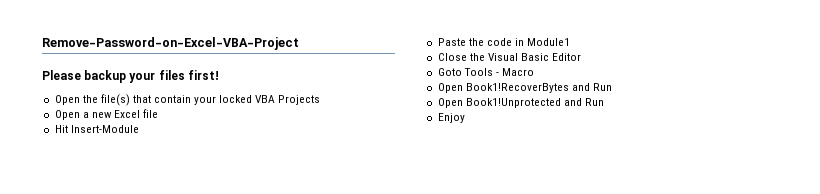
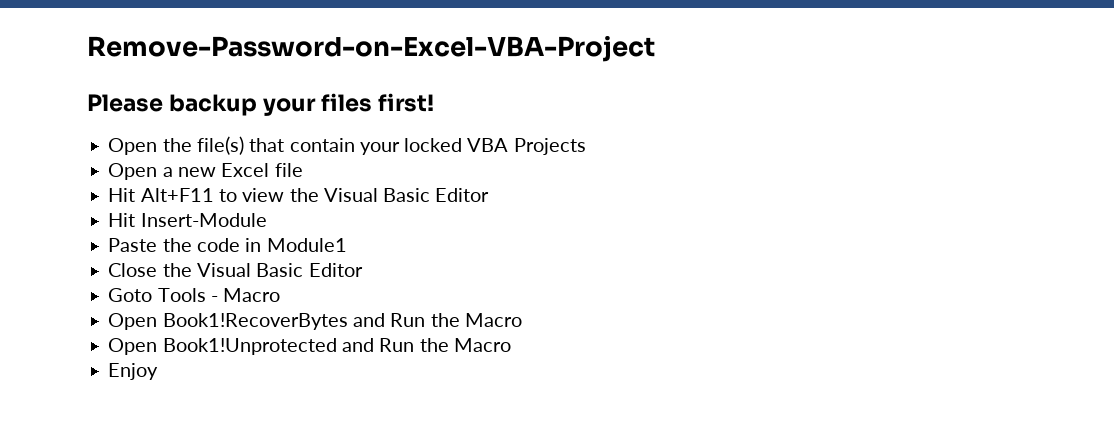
(159, 113) none -> [108,188,490,202] // Hit Alt+F11 to view the Visual Basic Editor
(612, 87) none -> [430,313,522,327] the Macro
(604, 102) none -> [419,338,511,352] the Macro

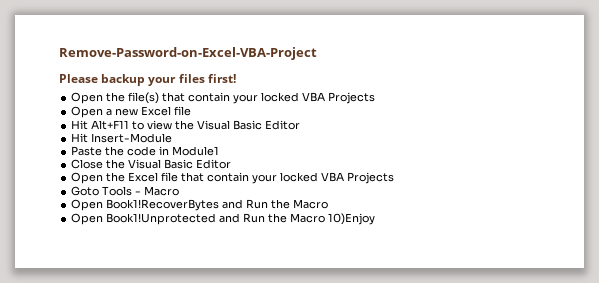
(363, 270) none -> [71,172,395,184] // Open the Excel file that contain your locked VBA Projects
[108,363,159,380] // Enjoy -> [328,213,376,225] 10)Enjoy

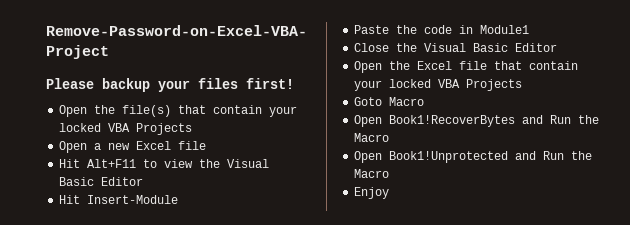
[102,186,142,196] Tools - -> (383, 101) none
[328,213,376,225] 10)Enjoy -> [354,187,390,199] // Enjoy

